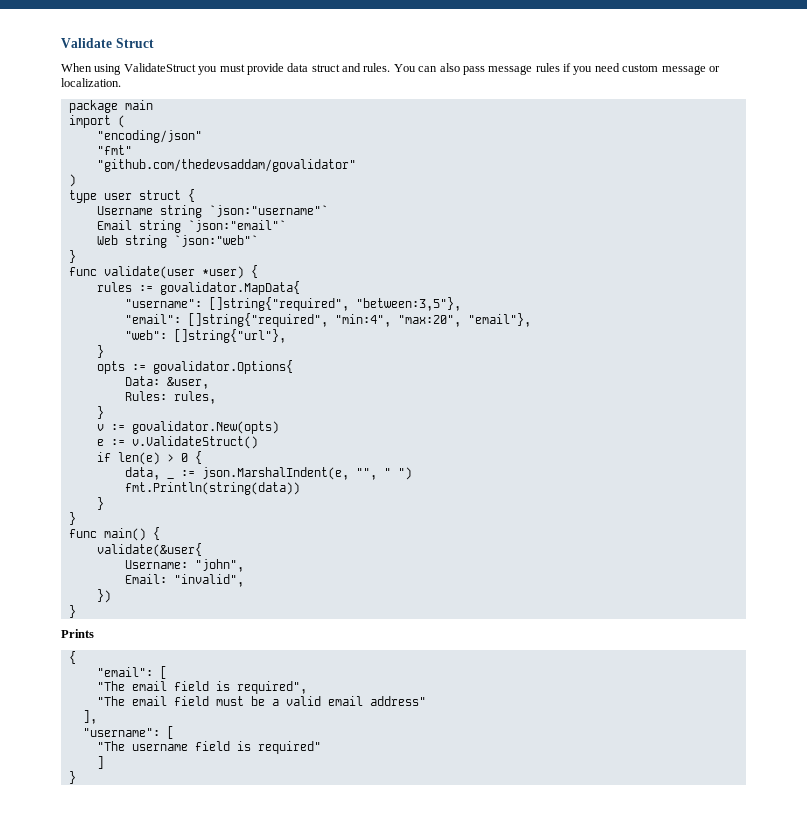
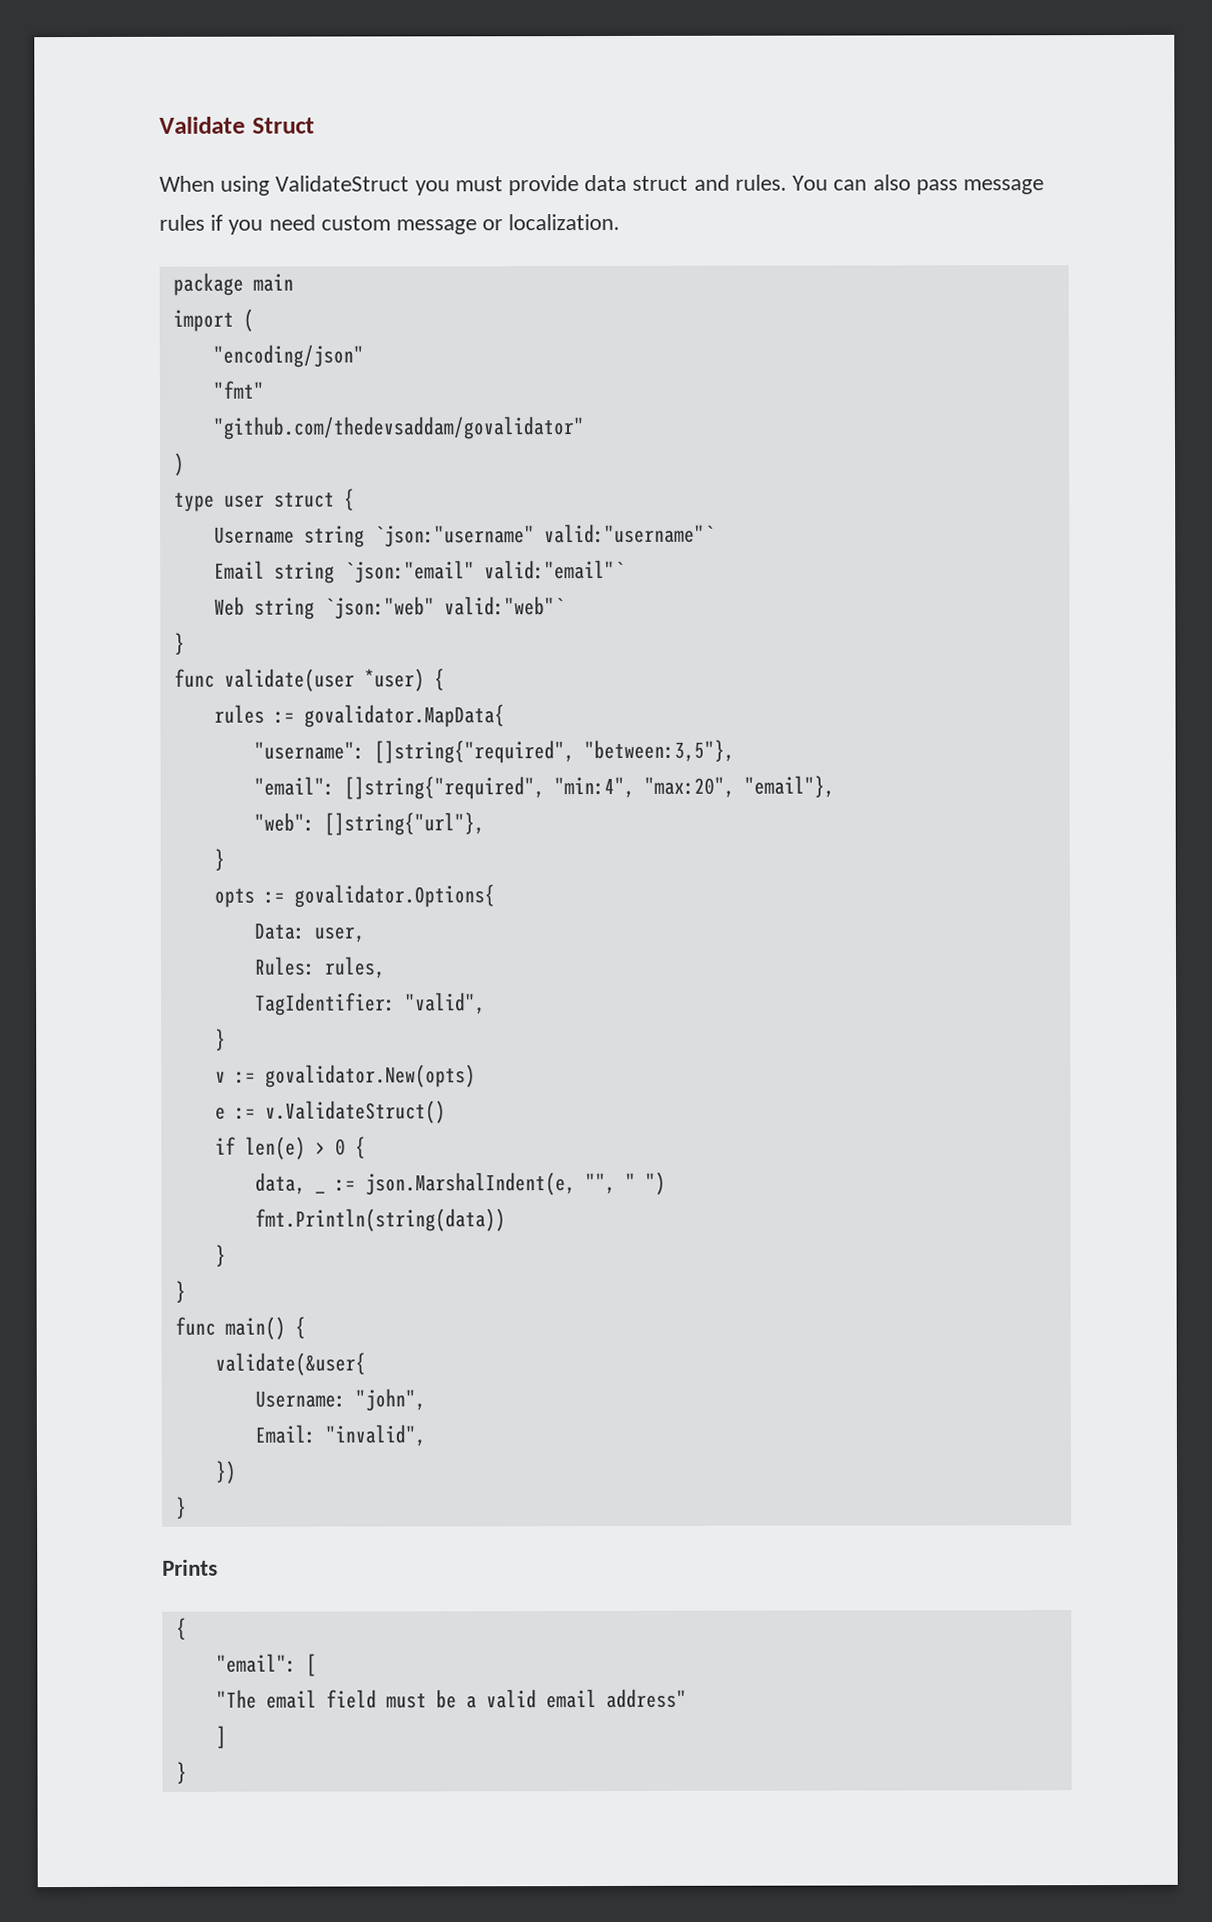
[208,205,328,217] `json:"username"` -> [373,523,715,548] `json:"username" valid:"username"`
[187,220,286,232] `json:"email"` -> [343,559,625,584] `json:"email" valid:"email"`
[173,235,258,247] `json:"web"` -> [323,596,565,620] `json:"web" valid:"web"`
[166,377,209,389] &user, -> [313,926,365,943] user,
(216, 397) none -> [254,992,486,1016] // TagIdentifier: "valid",
[96,681,307,694] // "The email field is required", -> (317, 1665) none
[82,710,97,724] [82,726,174,739] [96,741,321,754] // ], // "username": [ // "The username field is required" -> (687, 1698) none

